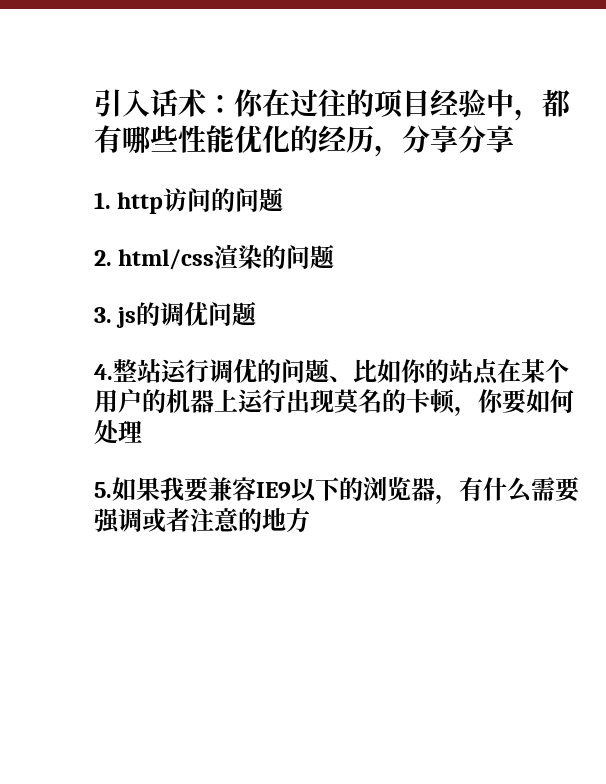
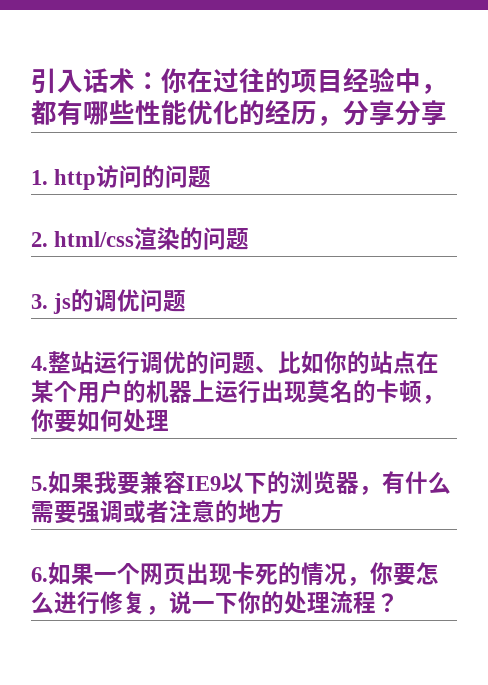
(310, 520) none -> [31,562,439,586] [31,591,399,615] // 6.如果一个网页出现卡死的情况，你要怎么进行修复，说一下你的处理流程？

